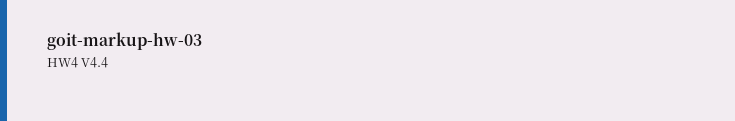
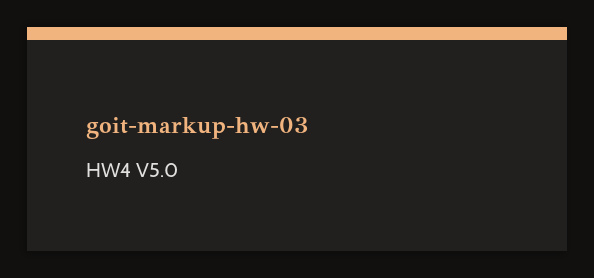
[81,57,109,68] V4.4 -> [136,163,179,177] V5.0

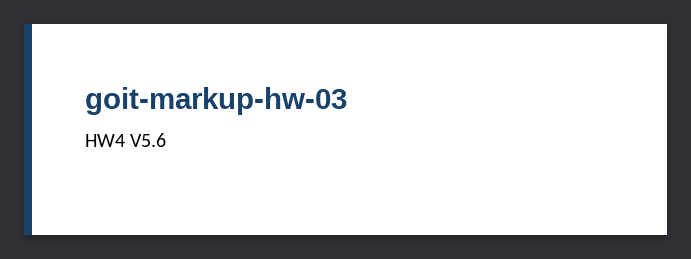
[136,163,179,177] V5.0 -> [130,133,167,147] V5.6

